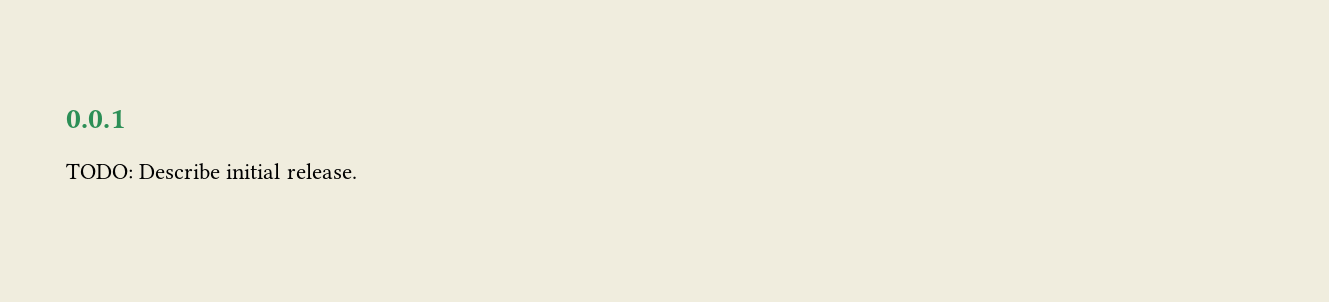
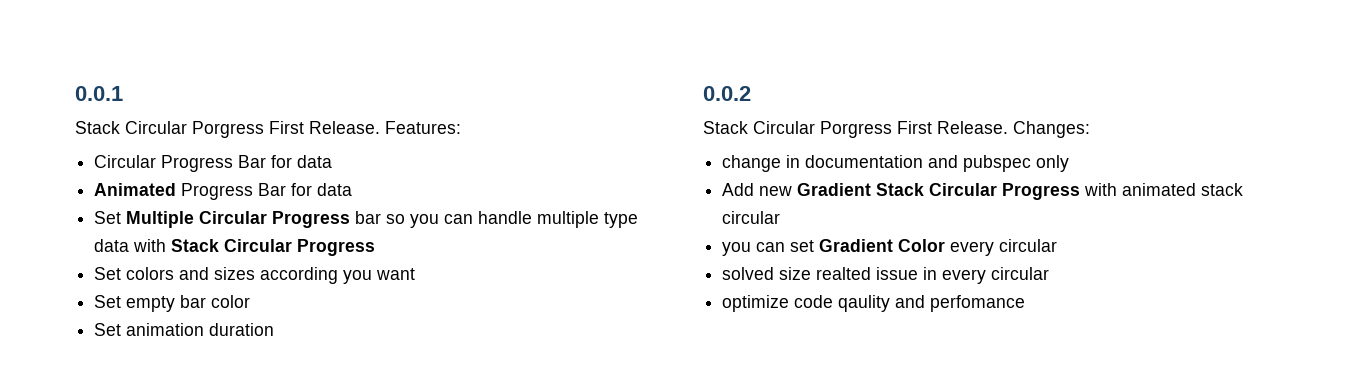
[66,163,357,180] TODO: Describe initial release. -> [75,121,461,138] [94,155,333,172] [94,183,353,200] [94,211,639,228] [94,239,376,256] [94,267,416,284] [94,295,251,312] [94,323,275,336] [703,86,751,101] [703,121,1090,138] [722,155,1070,172] [722,183,1244,200] [722,211,781,224] [722,239,1058,256] [722,267,1050,284] [722,295,1026,312] Stack Circular Porgress First Release. Features: // Circular Progress Bar for data // Animated Progress Bar for data // Set Multiple Circular Progress bar so you can handle multiple type data with Stack Circular Progress // Set colors and sizes according you want // Set empty bar color // Set animation duration // 0.0.2 // Stack Circular Porgress First Release. Changes: // change in documentation and pubspec only // Add new Gradient Stack Circular Progress with animated stack circular // you can set Gradient Color every circular // solved size realted issue in every circular // optimize code qaulity and perfomance

